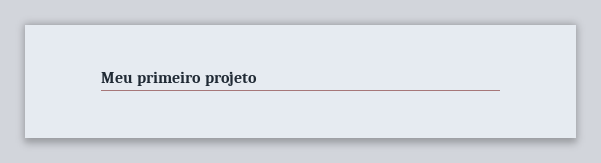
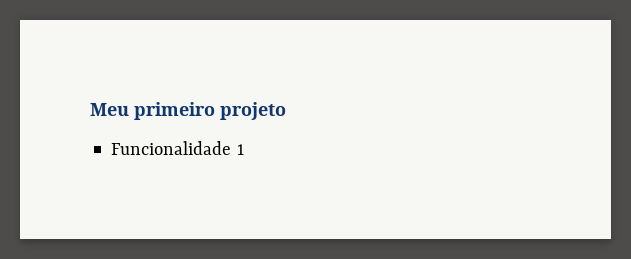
(257, 78) none -> [111,141,244,155] // Funcionalidade 1

